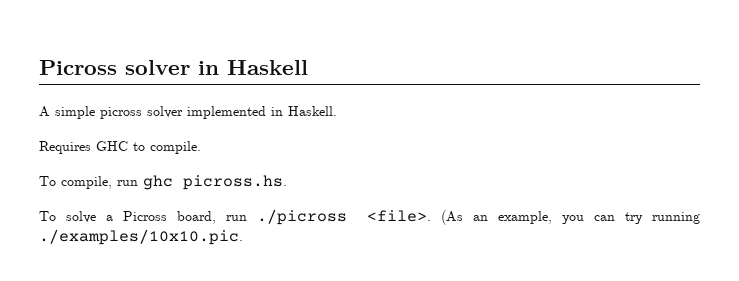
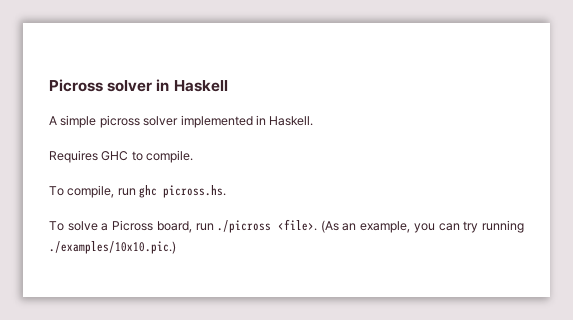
[39,229,243,245] ./examples/10x10.pic. -> [49,241,176,254] ./examples/10x10.pic.)

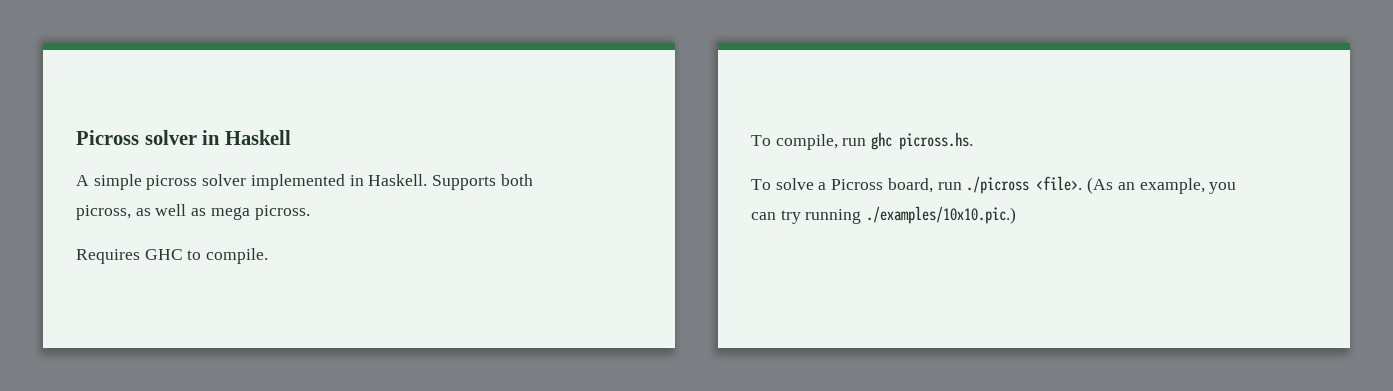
(314, 121) none -> [432,174,533,190] [76,204,310,220] Supports both picross, as well as mega picross.

